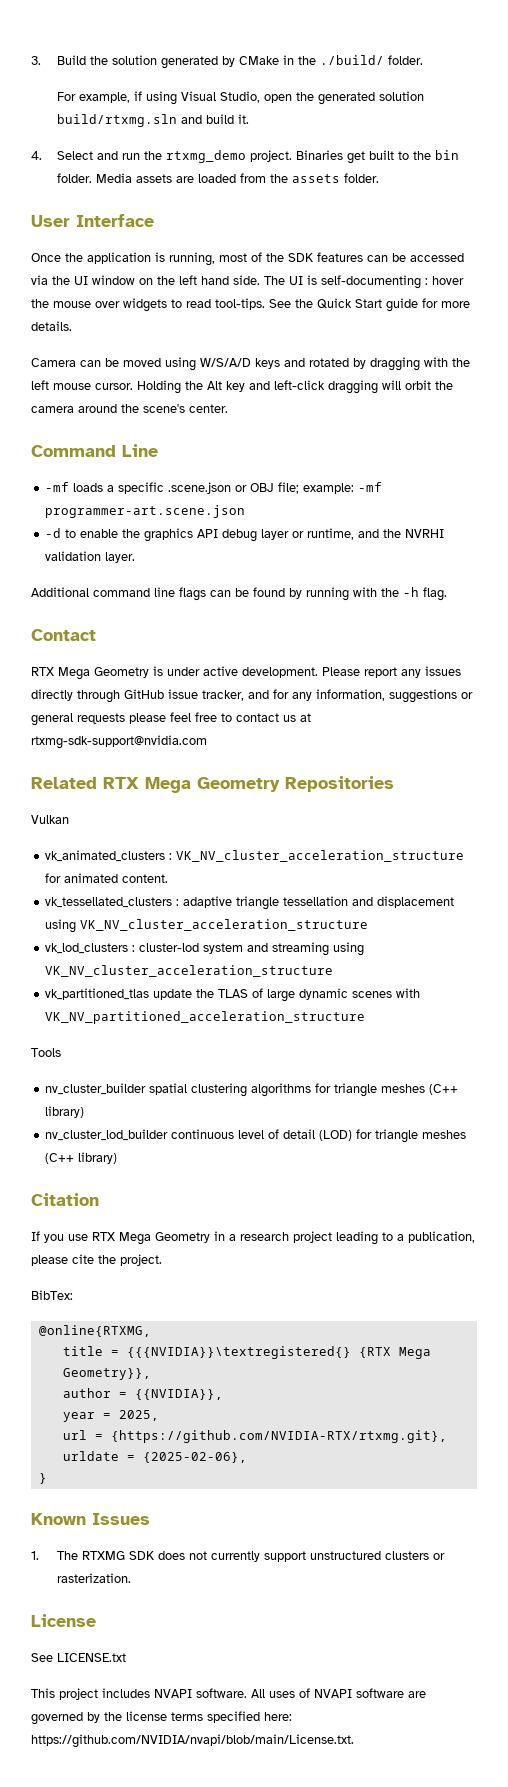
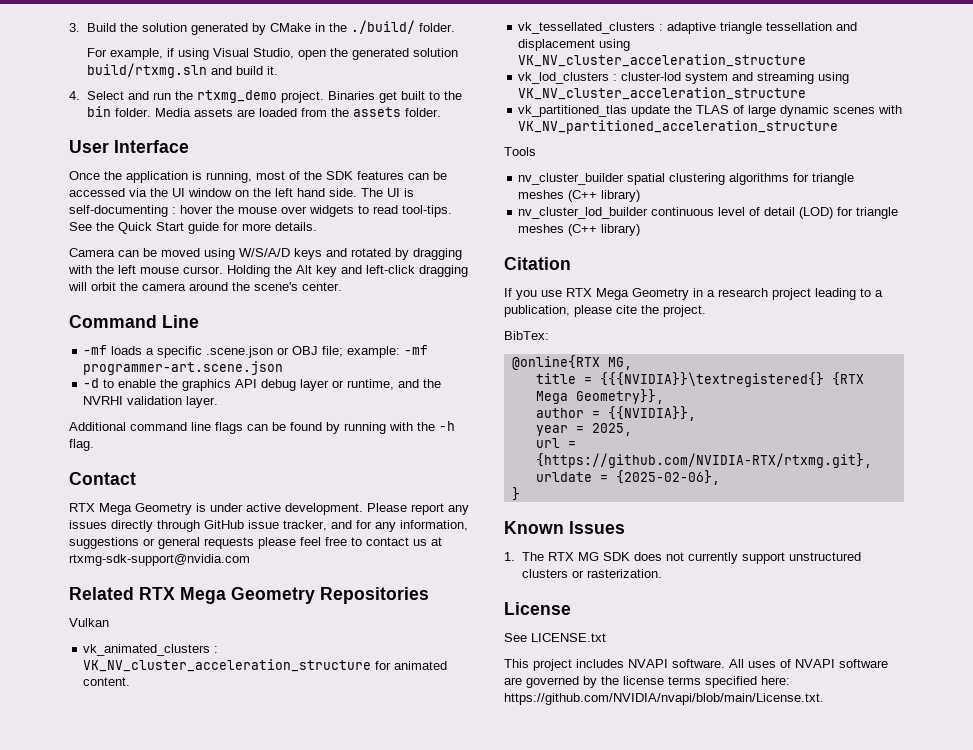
[38,1325,151,1337] @online{RTXMG, -> [511,355,632,370] @online{RTX MG,
[81,1551,125,1560] RTXMG -> [547,552,599,561] RTX MG

